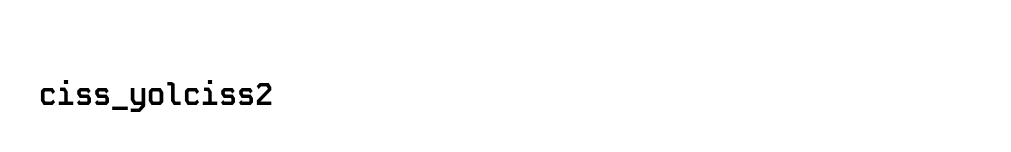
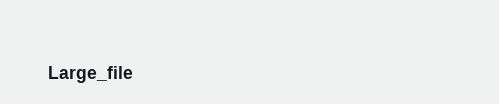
[39,80,273,112] ciss_yolciss2 -> [48,66,133,83] Large_file

